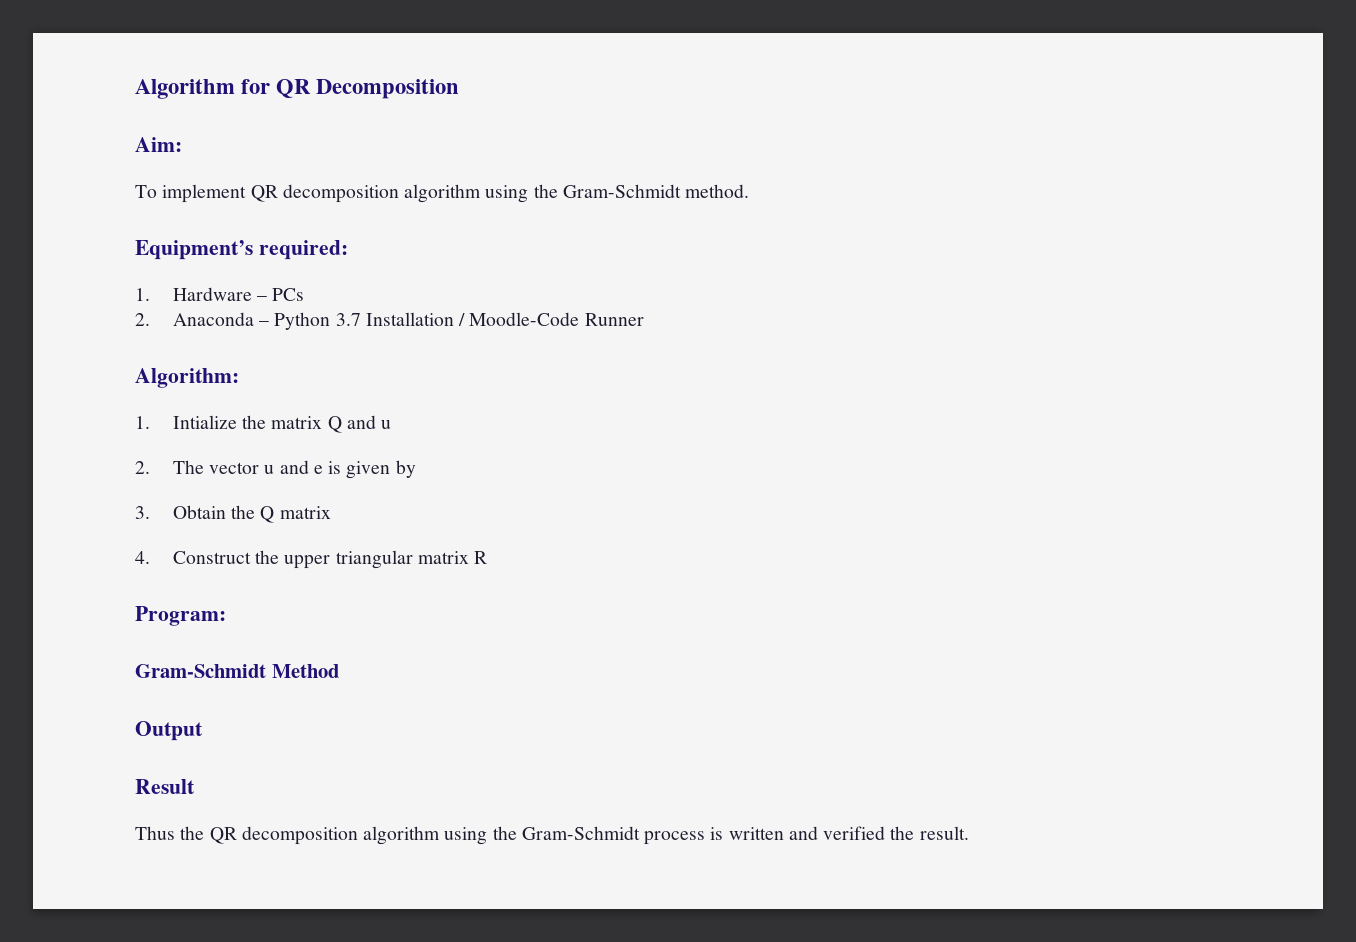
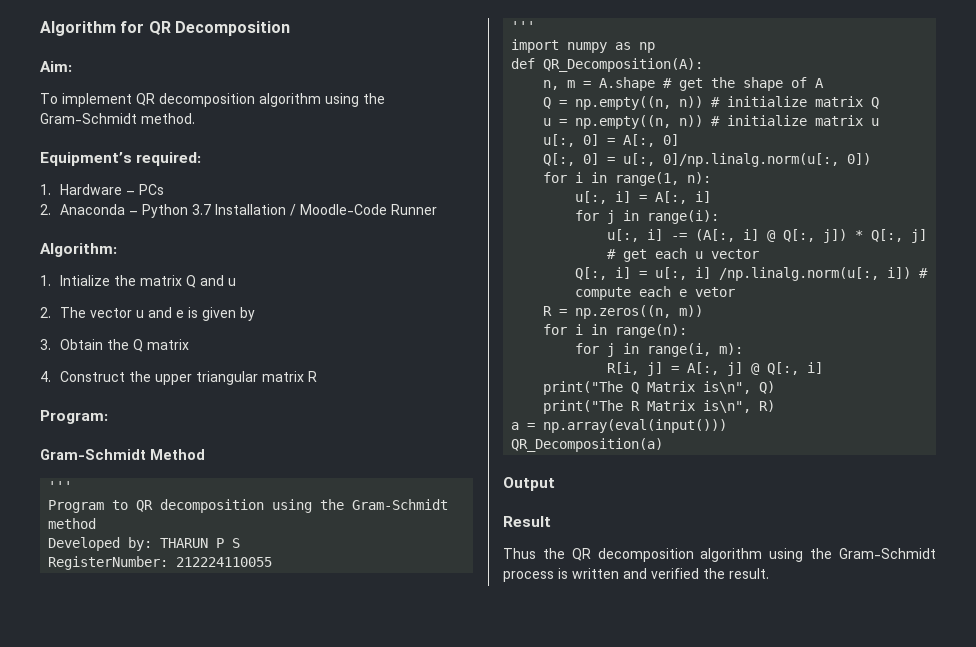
(339, 671) none -> [48,481,73,491] [48,499,449,513] [48,518,97,529] [48,537,241,551] [48,556,273,570] [511,21,536,31] [511,39,656,53] [511,58,704,72] [543,77,825,91] [543,96,880,110] [543,115,880,129] [543,134,680,147] [543,153,872,167] [543,172,712,186] [575,191,712,204] [575,210,720,224] [607,229,928,243] [607,248,760,262] [575,267,929,281] [575,286,736,300] [543,305,704,319] [543,324,688,338] [575,343,744,357] [607,362,824,376] [543,381,776,395] [543,400,776,414] [511,419,728,433] [511,438,664,452] // ''' // Program to QR decomposition using the Gram-Schmidt method // Developed by: THARUN P S // RegisterNumber: 212224110055 // ''' // import numpy as np // def QR_Decomposition(A): // n, m = A.shape # get the shape of A // Q = np.empty((n, n)) # initialize matrix Q // u = np.empty((n, n)) # initialize matrix u // u[:, 0] = A[:, 0] // Q[:, 0] = u[:, 0]/np.linalg.norm(u[:, 0]) // for i in range(1, n): // u[:, i] = A[:, i] // for j in range(i): // u[:, i] -= (A[:, i] @ Q[:, j]) * Q[:, j] # get each u vector // Q[:, i] = u[:, i] /np.linalg.norm(u[:, i]) # compute each e vetor // R = np.zeros((n, m)) // for i in range(n): // for j in range(i, m): // R[i, j] = A[:, j] @ Q[:, i] // print("The Q Matrix is\n", Q) // print("The R Matrix is\n", R) // a = np.array(eval(input())) // QR_Decomposition(a)

